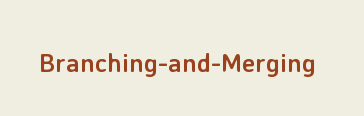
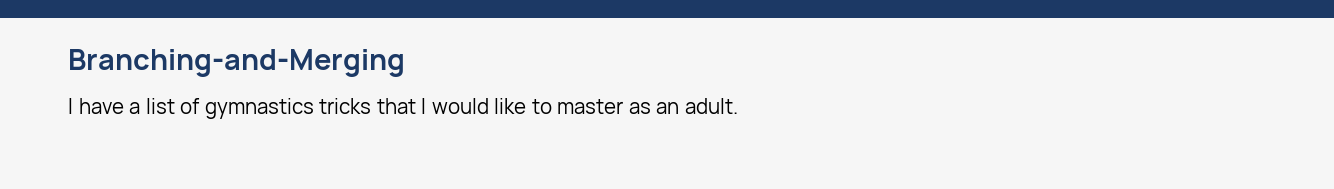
(316, 65) none -> [68,98,739,119] // I have a list of gymnastics tricks that I would like to master as an adult.

